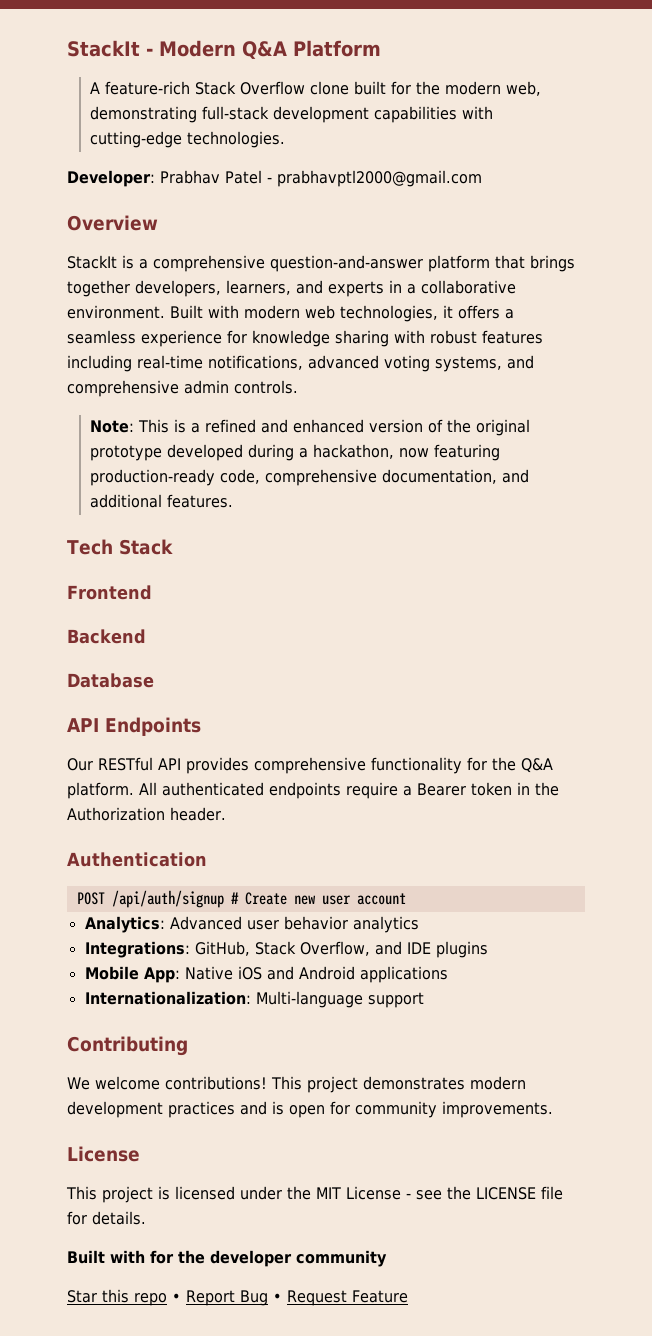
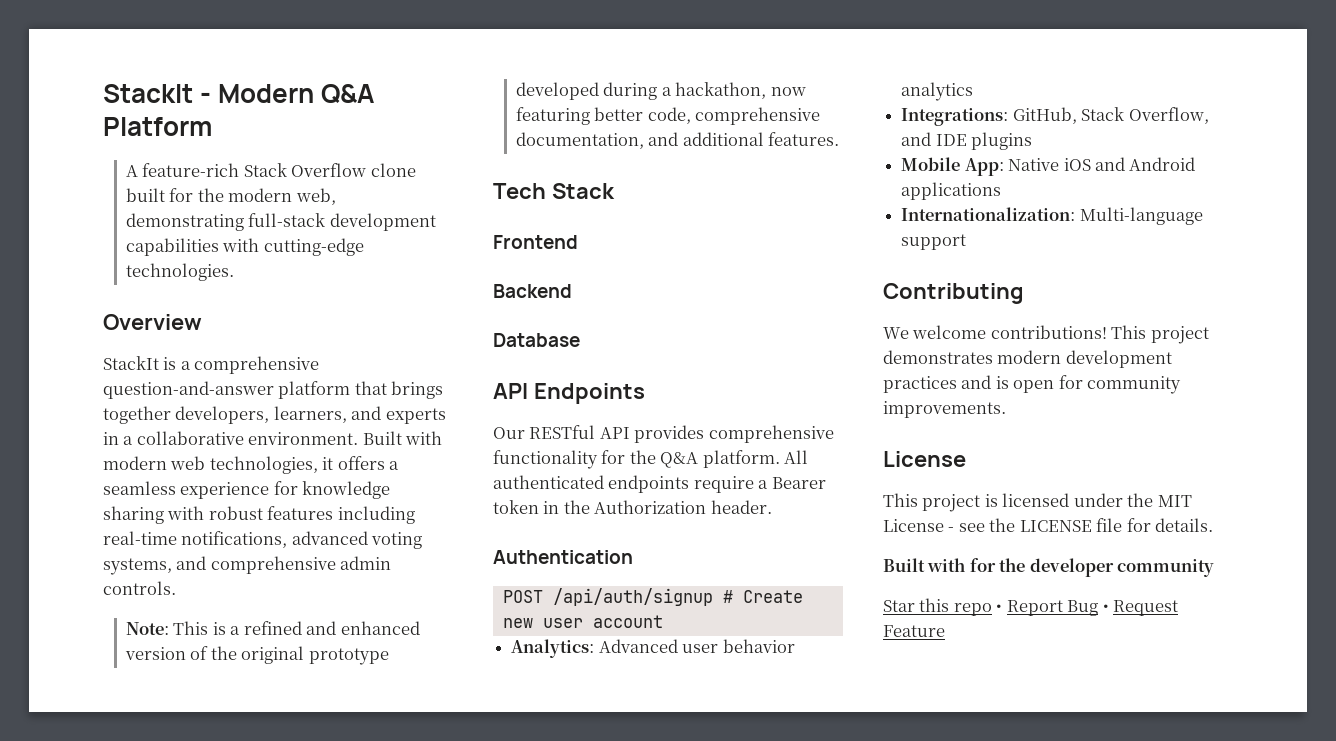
[67,170,482,187] // Developer: Prabhav Patel - prabhavptl2000@gmail.com -> (234, 272) none
[90,469,216,486] production-ready -> [594,107,644,121] better

